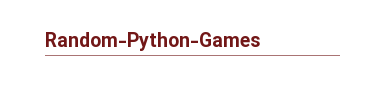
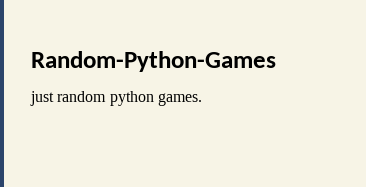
(260, 41) none -> [30,91,202,106] // just random python games.

